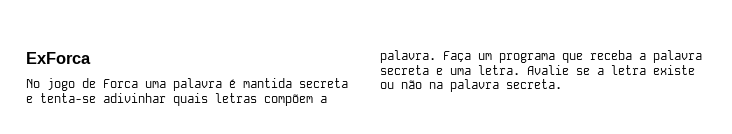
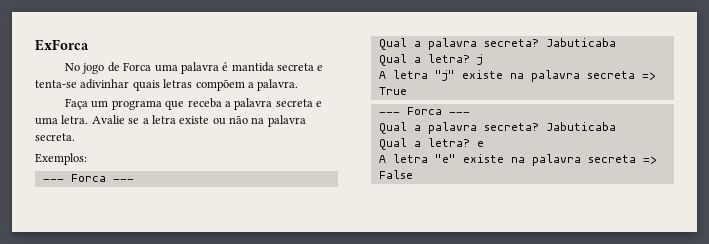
(436, 56) none -> (299, 85) //
(562, 84) none -> [35,153,87,165] [42,174,134,182] [378,38,616,50] [378,54,483,66] [378,70,656,82] [378,87,407,95] [378,107,470,115] [378,122,616,134] [378,138,484,150] [378,154,657,166] [378,170,413,179] // Exemplos: // --- Forca --- // Qual a palavra secreta? Jabuticaba // Qual a letra? j // A letra "j" existe na palavra secreta => True // --- Forca --- // Qual a palavra secreta? Jabuticaba // Qual a letra? e // A letra "e" existe na palavra secreta => False

